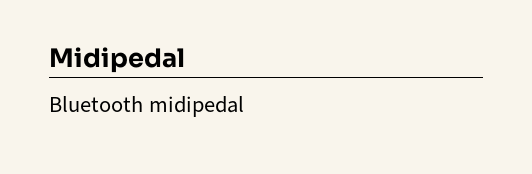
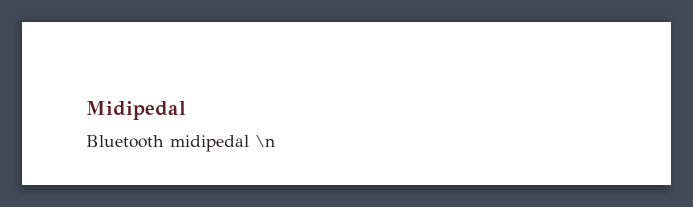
(245, 106) none -> [255,135,275,147] \n

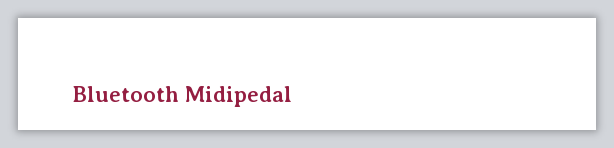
(86, 110) none -> [72,86,179,102] Bluetooth
[86,135,275,152] // Bluetooth midipedal \n -> (292, 96) none

